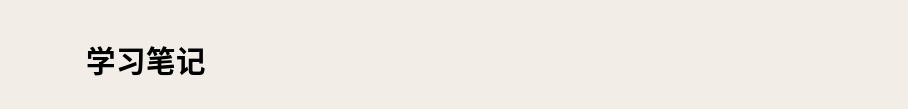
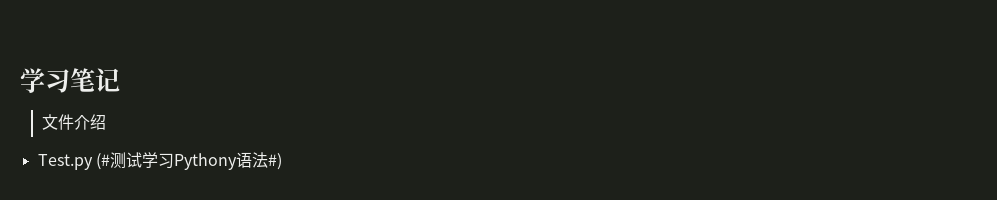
(206, 61) none -> [42,114,107,130] [37,152,282,170] // 文件介绍 // Test.py (#测试学习Pythony语法#)

